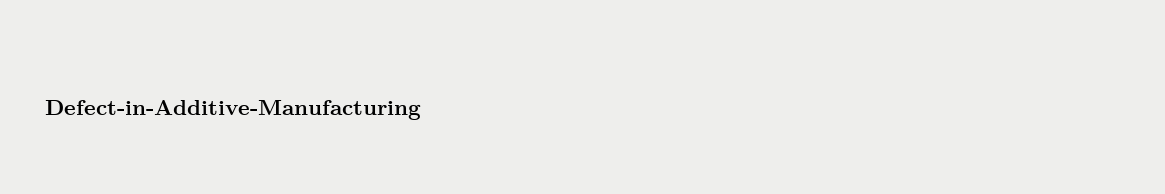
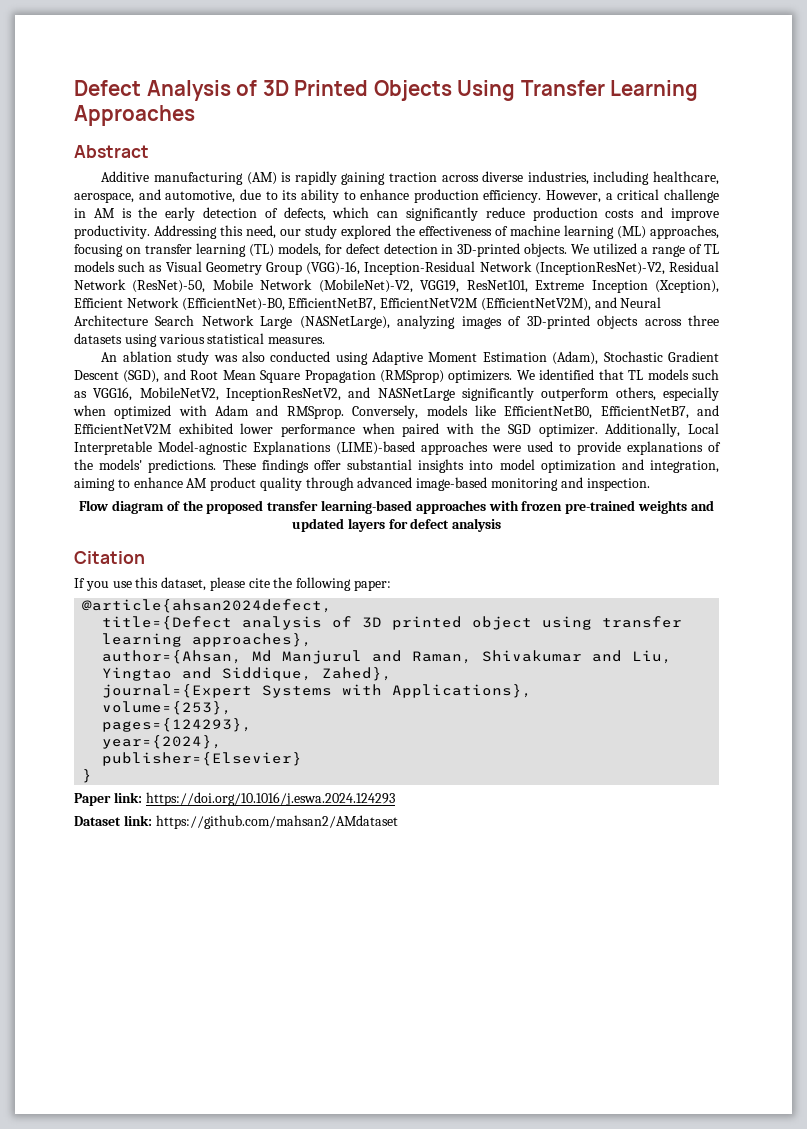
[45,100,421,120] Defect-in-Additive-Manufacturing -> [74,80,699,101] [74,105,195,126] [74,145,149,158] [101,171,719,185] [74,189,719,203] [74,207,719,221] [74,225,720,239] [74,243,720,257] [74,261,719,275] [74,279,720,293] [74,297,662,311] [74,315,719,329] [74,333,326,347] [101,351,719,365] [74,369,719,383] [74,387,719,401] [73,405,719,419] [74,423,719,437] [74,441,721,455] [74,459,719,473] [74,477,650,491] [79,500,714,514] [291,518,502,532] [74,551,145,564] [74,577,392,591] [82,599,333,613] [102,616,683,630] [102,633,313,647] [102,650,673,664] [102,667,393,681] [102,684,533,698] [102,701,233,715] [102,718,253,732] [102,735,223,749] [102,752,303,766] [82,769,93,783] [74,792,395,806] [74,815,398,829] Defect Analysis of 3D Printed Objects Using Transfer Learning Approaches // Abstract // Additive manufacturing (AM) is rapidly gaining traction across diverse industries, including healthcare, aerospace, and automotive, due to its ability to enhance production efficiency. However, a critical challenge in AM is the early detection of defects, which can significantly reduce production costs and improve productivity. Addressing this need, our study explored the effectiveness of machine learning (ML) approaches, focusing on transfer learning (TL) models, for defect detection in 3D-printed objects. We utilized a range of TL models such as Visual Geometry Group (VGG)-16, Inception-Residual Network (InceptionResNet)-V2, Residual Network (ResNet)-50, Mobile Network (MobileNet)-V2, VGG19, ResNet101, Extreme Inception (Xception), Efficient Network (EfficientNet)-B0, EfficientNetB7, EfficientNetV2M (EfficientNetV2M), and Neural Architecture Search Network Large (NASNetLarge), analyzing images of 3D-printed objects across three datasets using various statistical measures. // An ablation study was also conducted using Adaptive Moment Estimation (Adam), Stochastic Gradient Descent (SGD), and Root Mean Square Propagation (RMSprop) optimizers. We identified that TL models such as VGG16, MobileNetV2, InceptionResNetV2, and NASNetLarge significantly outperform others, especially when optimized with Adam and RMSprop. Conversely, models like EfficientNetB0, EfficientNetB7, and EfficientNetV2M exhibited lower performance when paired with the SGD optimizer. Additionally, Local Interpretable Model-agnostic Explanations (LIME)-based approaches were used to provide explanations of the models' predictions. These findings offer substantial insights into model optimization and integration, aiming to enhance AM product quality through advanced image-based monitoring and inspection. // Flow diagram of the proposed transfer learning-based approaches with frozen pre-trained weights and updated layers for defect analysis // Citation // If you use this dataset, please cite the following paper: // @article{ahsan2024defect, // title={Defect analysis of 3D printed object using transfer learning approaches}, // author={Ahsan, Md Manjurul and Raman, Shivakumar and Liu, Yingtao and Siddique, Zahed}, // journal={Expert Systems with Applications}, // volume={253}, // pages={124293}, // year={2024}, // publisher={Elsevier} // } // Paper link: https://doi.org/10.1016/j.eswa.2024.124293 // Dataset link: https://github.com/mahsan2/AMdataset

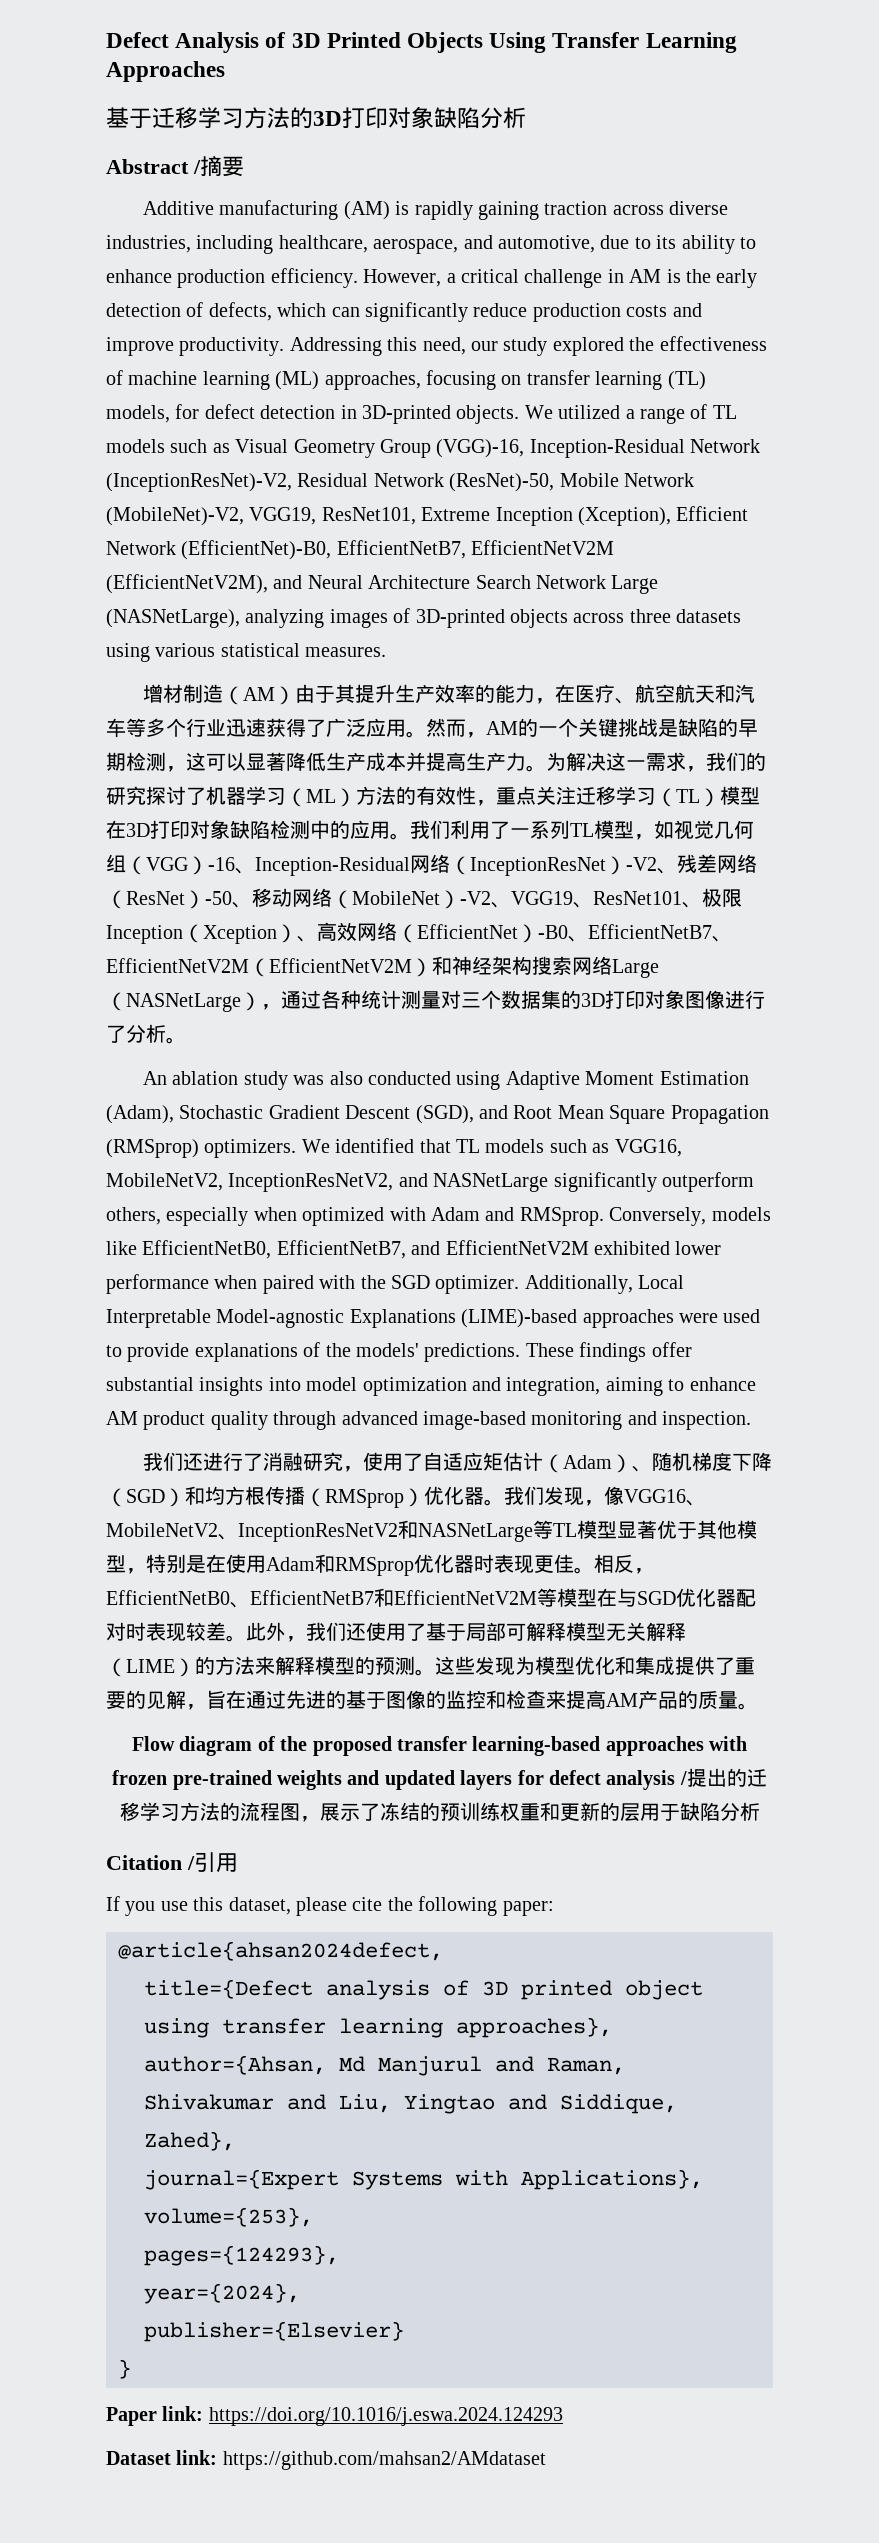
(195, 115) none -> [106,106,526,129] // 基于迁移学习方法的3D打印对象缺陷分析
(149, 151) none -> [193,156,244,177] /摘要
(326, 340) none -> [143,684,756,705] [106,718,758,738] [106,752,766,772] [106,786,760,807] [106,820,754,840] [106,854,757,876] [106,888,742,909] [106,922,732,944] [106,956,659,978] [106,990,765,1012] [106,1024,186,1044] // 增材制造（AM）由于其提升生产效率的能力，在医疗、航空航天和汽车等多个行业迅速获得了广泛应用。然而，AM的一个关键挑战是缺陷的早期检测，这可以显著降低生产成本并提高生产力。为解决这一需求，我们的研究探讨了机器学习（ML）方法的有效性，重点关注迁移学习（TL）模型在3D打印对象缺陷检测中的应用。我们利用了一系列TL模型，如视觉几何组（VGG）-16、Inception-Residual网络（InceptionResNet）-V2、残差网络（ResNet）-50、移动网络（MobileNet）-V2、VGG19、ResNet101、极限Inception（Xception）、高效网络（EfficientNet）-B0、EfficientNetB7、EfficientNetV2M（EfficientNetV2M）和神经架构搜索网络Large（NASNetLarge），通过各种统计测量对三个数据集的3D打印对象图像进行了分析。
(650, 484) none -> [143,1452,773,1473] [106,1486,706,1508] [106,1520,757,1542] [106,1554,654,1576] [106,1588,756,1608] [106,1622,686,1642] [106,1656,755,1677] [106,1690,758,1710] // 我们还进行了消融研究，使用了自适应矩估计（Adam）、随机梯度下降（SGD）和均方根传播（RMSprop）优化器。我们发现，像VGG16、MobileNetV2、InceptionResNetV2和NASNetLarge等TL模型显著优于其他模型，特别是在使用Adam和RMSprop优化器时表现更佳。相反，EfficientNetB0、EfficientNetB7和EfficientNetV2M等模型在与SGD优化器配对时表现较差。此外，我们还使用了基于局部可解释模型无关解释（LIME）的方法来解释模型的预测。这些发现为模型优化和集成提供了重要的见解，旨在通过先进的基于图像的监控和检查来提高AM产品的质量。
(502, 525) none -> [679,1768,767,1787] [119,1802,760,1822] /提出的迁移学习方法的流程图，展示了冻结的预训练权重和更新的层用于缺陷分析
(145, 557) none -> [187,1852,238,1872] /引用

